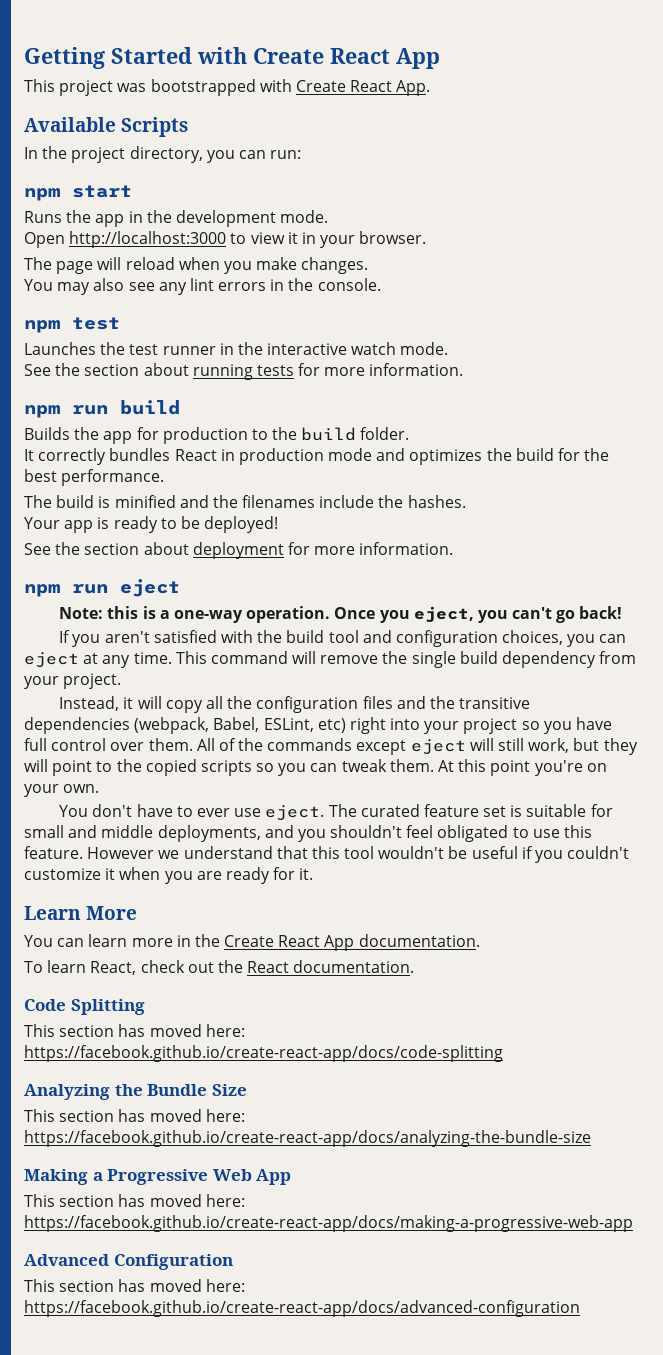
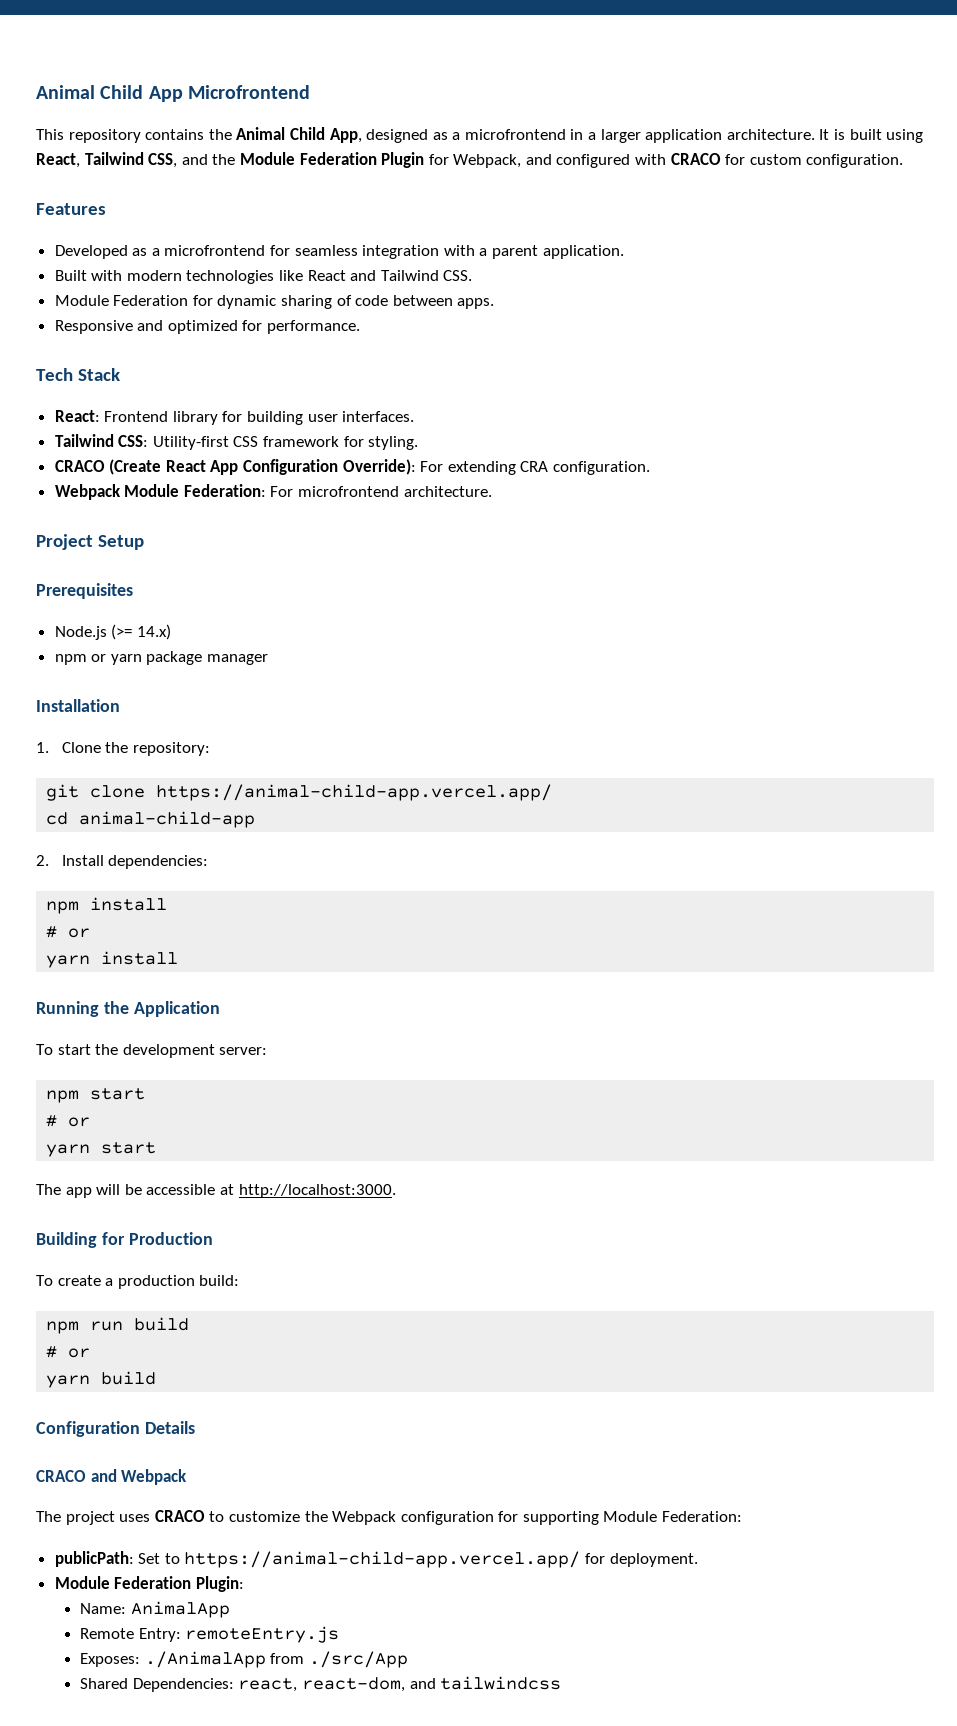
[24,47,440,69] [24,79,431,96] [24,117,189,137] [24,146,302,163] [24,185,132,201] [24,210,329,227] [24,231,427,248] [24,257,369,274] [24,278,381,295] [24,317,120,333] [24,342,449,355] [24,363,464,380] [24,400,180,418] [24,427,410,444] [24,448,610,465] [24,469,165,486] [24,495,466,508] [24,516,279,533] [24,542,454,559] [24,579,180,597] [59,606,623,623] [59,630,627,647] [24,651,637,668] [24,673,122,689] [59,696,531,713] [24,717,613,734] [24,738,638,755] [24,759,607,776] [24,784,100,797] [59,804,613,821] [24,825,593,842] [24,846,630,863] [24,867,314,884] [24,906,138,920] [24,934,480,951] [24,960,415,975] [24,999,145,1015] [24,1024,245,1037] [24,1045,503,1062] [24,1084,247,1100] [24,1109,245,1122] [24,1130,591,1147] [24,1169,292,1185] [24,1194,245,1207] [24,1215,633,1232] [24,1254,233,1270] [24,1279,245,1292] [24,1300,580,1317] Getting Started with Create React App // This project was bootstrapped with Create React App. // Available Scripts // In the project directory, you can run: // npm start // Runs the app in the development mode. // Open http://localhost:3000 to view it in your browser. // The page will reload when you make changes. // You may also see any lint errors in the console. // npm test // Launches the test runner in the interactive watch mode. // See the section about running tests for more information. // npm run build // Builds the app for production to the build folder. // It correctly bundles React in production mode and optimizes the build for the best performance. // The build is minified and the filenames include the hashes. // Your app is ready to be deployed! // See the section about deployment for more information. // npm run eject // Note: this is a one-way operation. Once you eject, you can't go back! // If you aren't satisfied with the build tool and configuration choices, you can eject at any time. This command will remove the single build dependency from your project. // Instead, it will copy all the configuration files and the transitive dependencies (webpack, Babel, ESLint, etc) right into your project so you have full control over them. All of the commands except eject will still work, but they will point to the copied scripts so you can tweak them. At this point you're on your own. // You don't have to ever use eject. The curated feature set is suitable for small and middle deployments, and you shouldn't feel obligated to use this feature. However we understand that this tool wouldn't be useful if you couldn't customize it when you are ready for it. // Learn More // You can learn more in the Create React App documentation. // To learn React, check out the React documentation. // Code Splitting // This section has moved here: https://facebook.github.io/create-react-app/docs/code-splitting // Analyzing the Bundle Size // This section has moved here: https://facebook.github.io/create-react-app/docs/analyzing-the-bundle-size // Making a Progressive Web App // This section has moved here: https://facebook.github.io/create-react-app/docs/making-a-progressive-web-app // Advanced Configuration // This section has moved here: https://facebook.github.io/create-react-app/docs/advanced-configuration -> [36,85,310,102] [36,127,924,143] [36,152,904,168] [36,203,106,215] [54,245,624,259] [54,270,473,284] [54,295,495,309] [54,320,361,334] [36,368,120,381] [54,410,415,425] [54,434,419,450] [54,459,651,475] [54,484,492,500] [36,534,144,550] [36,583,133,599] [54,624,171,640] [54,651,269,665] [36,699,120,712] [36,742,210,756] [46,784,553,801] [46,811,256,828] [36,855,209,869] [46,897,168,914] [46,926,91,938] [46,951,179,968] [36,1001,220,1017] [36,1044,268,1058] [46,1088,146,1103] [46,1115,91,1127] [46,1142,157,1157] [36,1184,396,1198] [36,1232,213,1248] [36,1275,240,1289] [46,1317,190,1334] [46,1346,91,1358] [46,1371,157,1388] [36,1421,195,1437] [36,1469,188,1485] [36,1510,743,1525] [54,1551,698,1568] [54,1576,244,1592] [80,1601,230,1618] [80,1626,340,1643] [80,1651,409,1668] [80,1676,562,1692] Animal Child App Microfrontend // This repository contains the Animal Child App, designed as a microfrontend in a larger application architecture. It is built using React, Tailwind CSS, and the Module Federation Plugin for Webpack, and configured with CRACO for custom configuration. // Features // Developed as a microfrontend for seamless integration with a parent application. // Built with modern technologies like React and Tailwind CSS. // Module Federation for dynamic sharing of code between apps. // Responsive and optimized for performance. // Tech Stack // React: Frontend library for building user interfaces. // Tailwind CSS: Utility-first CSS framework for styling. // CRACO (Create React App Configuration Override): For extending CRA configuration. // Webpack Module Federation: For microfrontend architecture. // Project Setup // Prerequisites // Node.js (>= 14.x) // npm or yarn package manager // Installation // 1. Clone the repository: // git clone https://animal-child-app.vercel.app/ // cd animal-child-app // 2. Install dependencies: // npm install // # or // yarn install // Running the Application // To start the development server: // npm start // # or // yarn start // The app will be accessible at http://localhost:3000. // Building for Production // To create a production build: // npm run build // # or // yarn build // Configuration Details // CRACO and Webpack // The project uses CRACO to customize the Webpack configuration for supporting Module Federation: // publicPath: Set to https://animal-child-app.vercel.app/ for deployment. // Module Federation Plugin: // Name: AnimalApp // Remote Entry: remoteEntry.js // Exposes: ./AnimalApp from ./src/App // Shared Dependencies: react, react-dom, and tailwindcss

